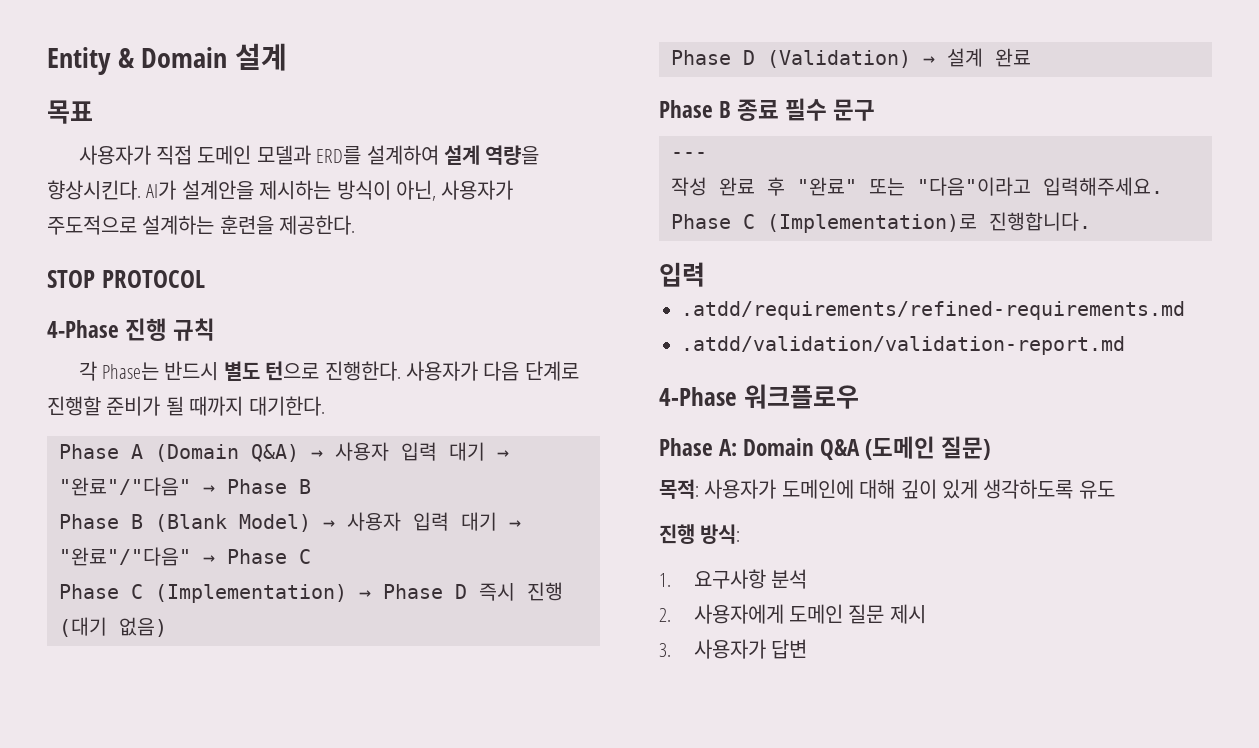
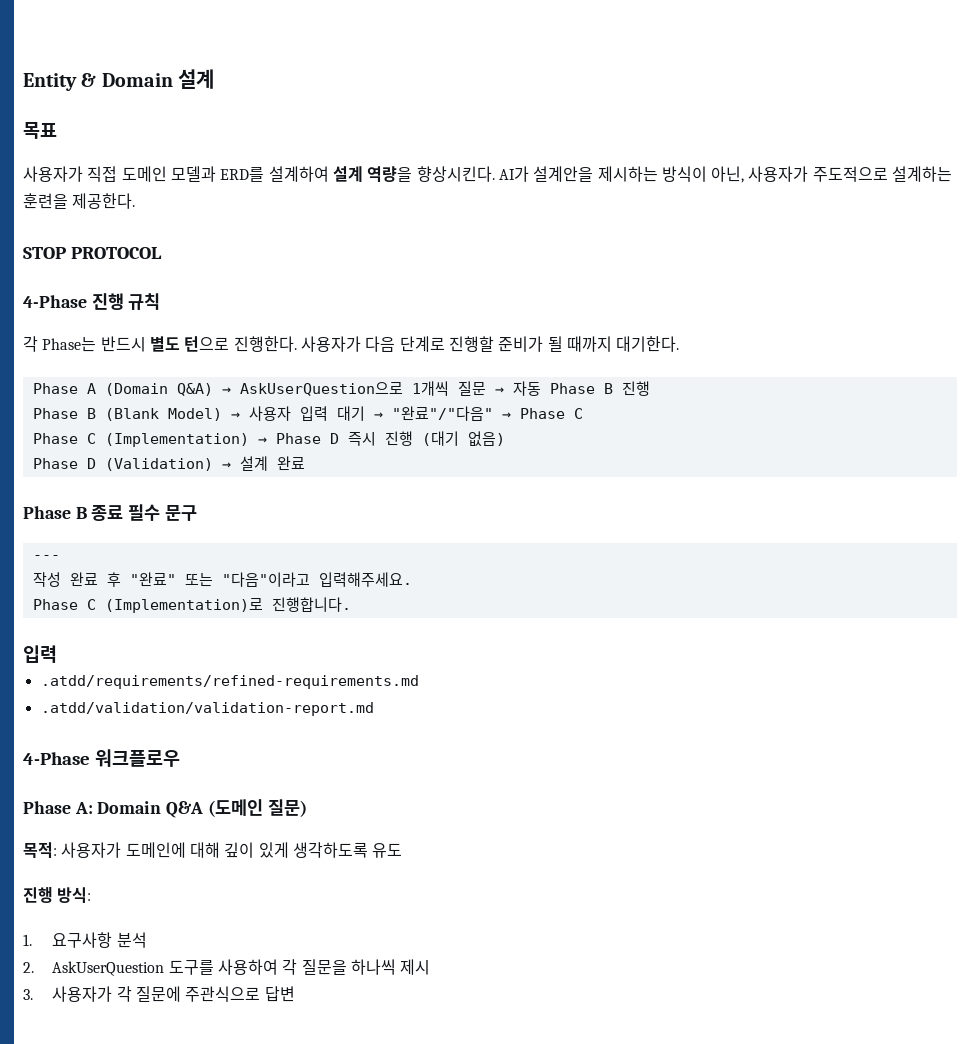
[335,442,509,461] [59,477,311,496] 사용자 입력 대기 → "완료"/"다음" → Phase B -> [239,381,650,396] AskUserQuestion으로 1개씩 질문 → 자동 Phase B 진행
[693,604,885,624] 사용자에게 도메인 질문 -> [52,959,396,976] AskUserQuestion 도구를 사용하여 각 질문을 하나씩
(766, 649) none -> [116,986,261,1002] 각 질문에 주관식으로

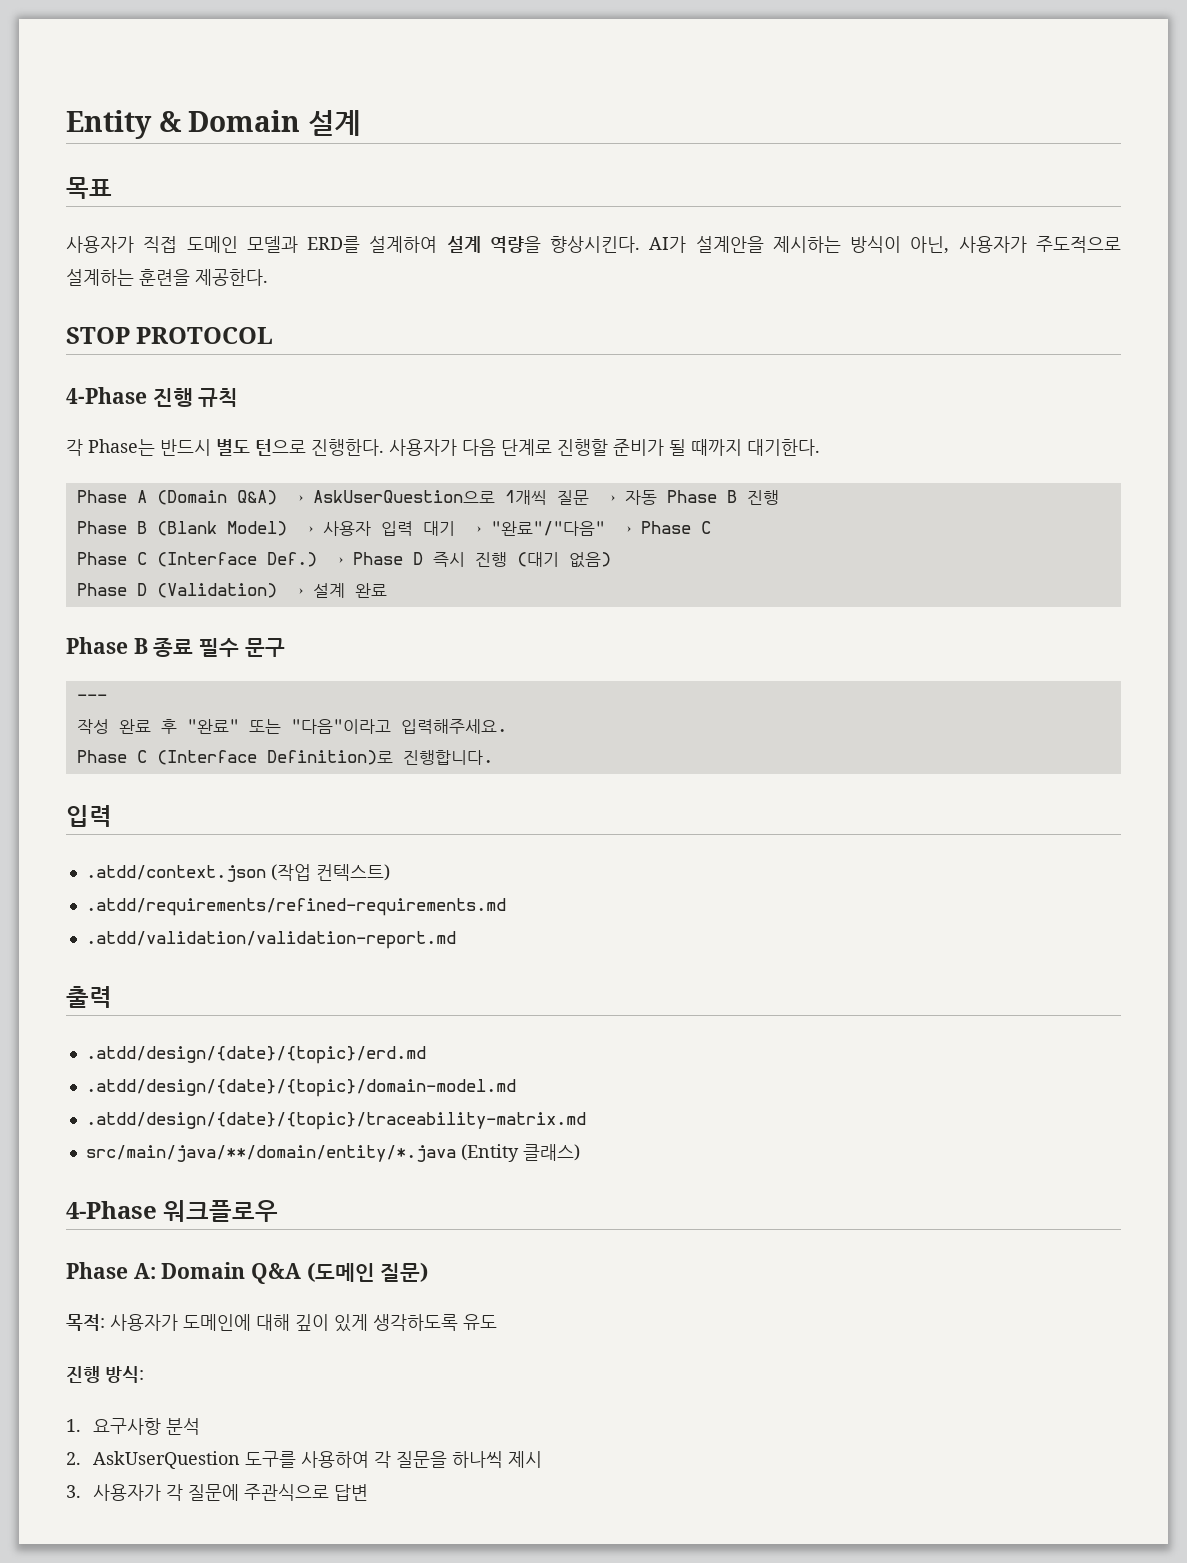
[104,433,249,447] (Implementation) -> [156,552,317,567] (Interface Def.)
[104,598,263,613] (Implementation)로 -> [156,750,393,765] (Interface Definition)로
(57, 654) none -> [85,864,390,882] // .atdd/context.json (작업 컨텍스트)
(374, 709) none -> [66,986,112,1008] [85,1046,426,1064] [85,1079,516,1097] [85,1112,586,1130] [85,1144,580,1162] // 출력 // .atdd/design/{date}/{topic}/erd.md // .atdd/design/{date}/{topic}/domain-model.md // .atdd/design/{date}/{topic}/traceability-matrix.md // src/main/java/**/domain/entity/*.java (Entity 클래스)

